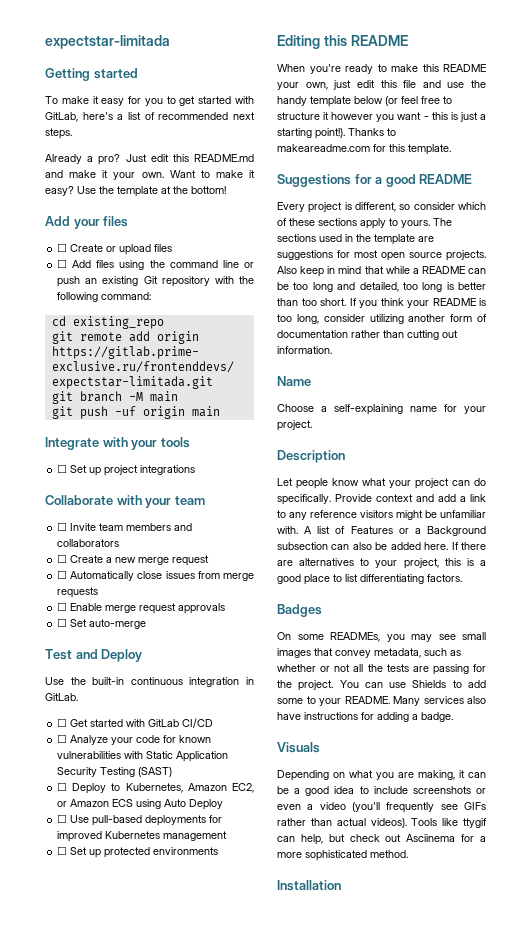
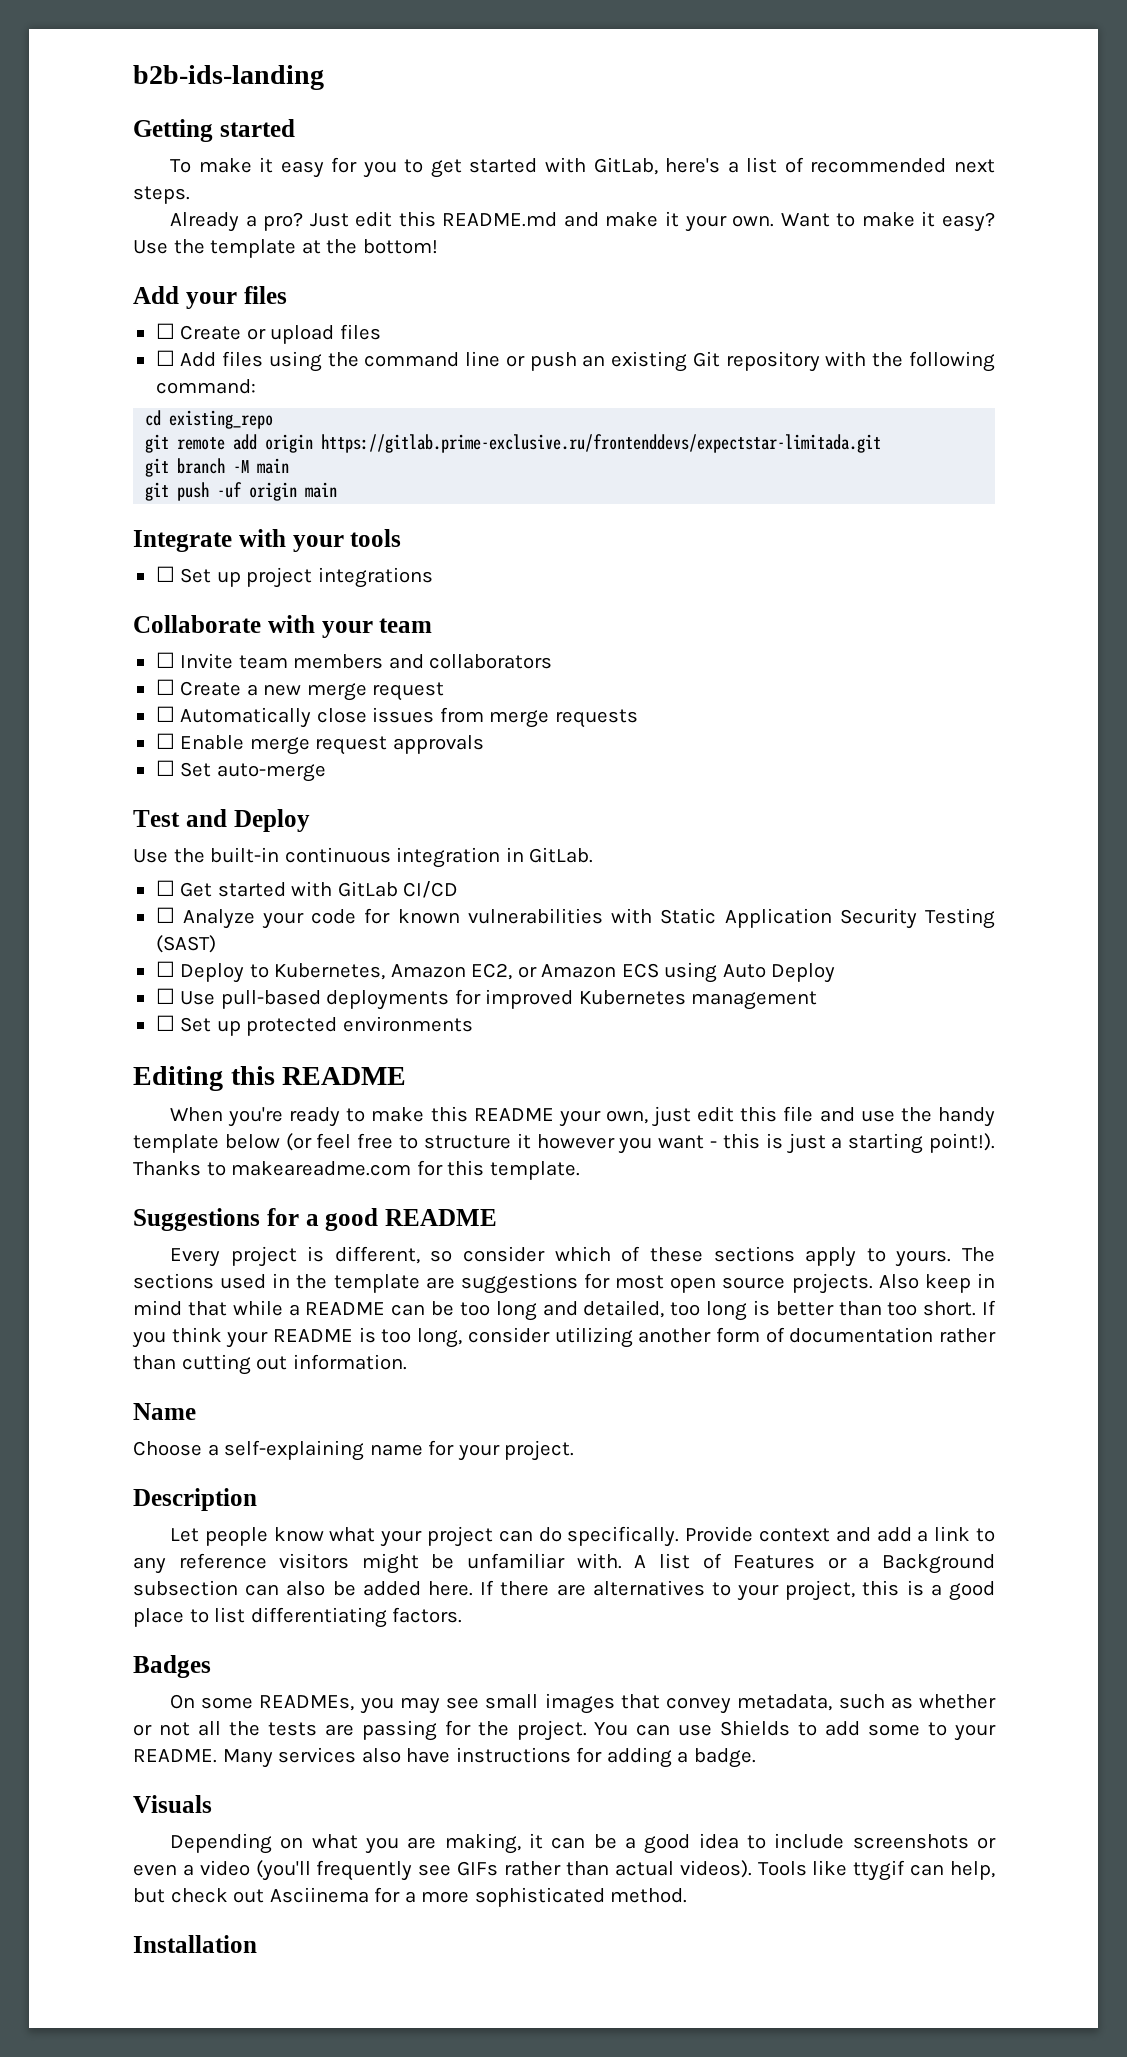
[45,35,170,49] expectstar-limitada -> [133,65,324,90] b2b-ids-landing

